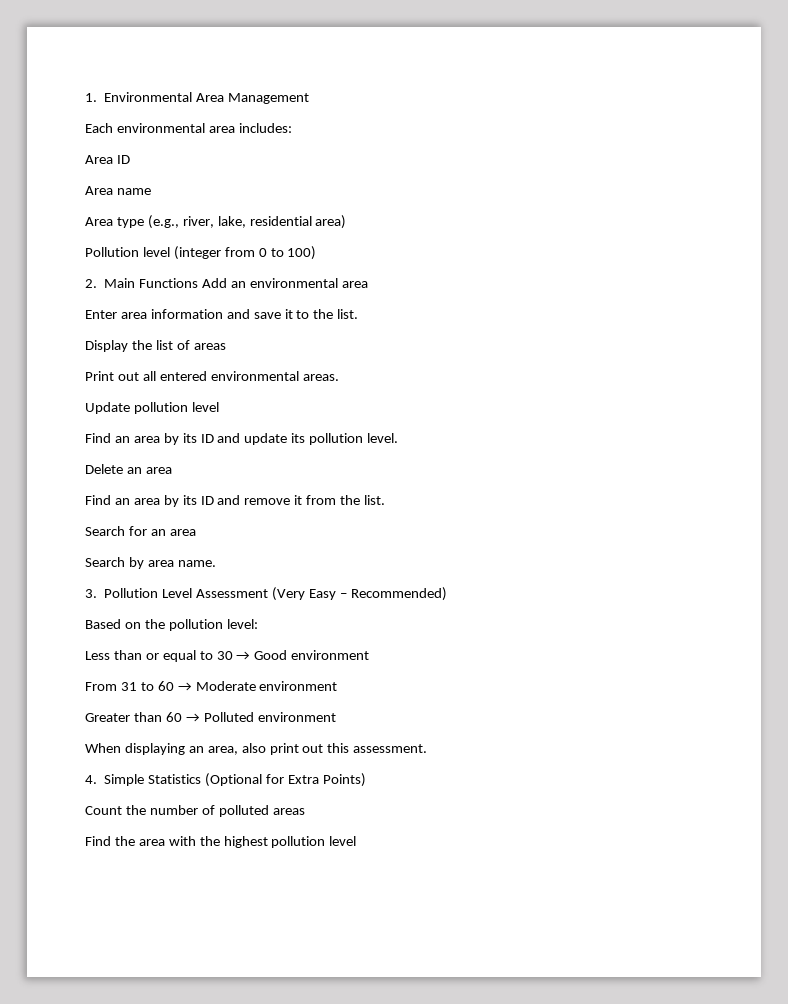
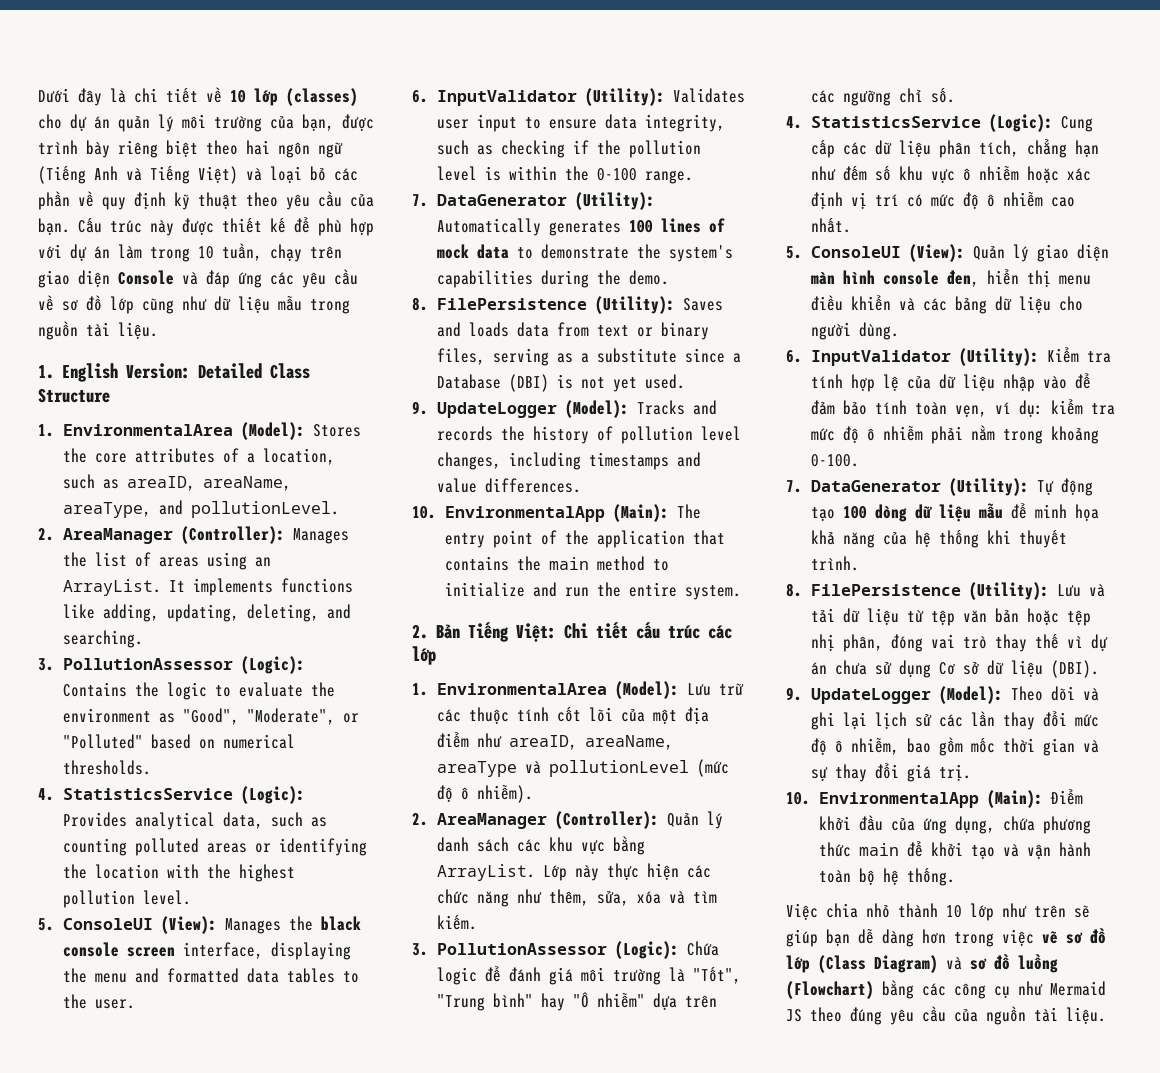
[85,92,310,104] [85,123,292,133] [85,155,130,164] [85,186,151,195] [85,215,347,229] [85,246,317,260] [85,278,368,288] [85,309,359,319] [85,340,226,352] [85,371,339,381] [85,402,219,414] [85,433,399,445] [85,464,172,474] [85,495,386,507] [85,526,196,536] [85,557,216,569] [85,587,447,601] [85,619,258,631] [85,650,370,662] [85,681,338,691] [85,712,336,722] [85,743,428,755] [85,773,366,787] [85,805,305,817] [85,836,357,848] 1. Environmental Area Management // Each environmental area includes: // Area ID // Area name // Area type (e.g., river, lake, residential area) // Pollution level (integer from 0 to 100) // 2. Main Functions Add an environmental area // Enter area information and save it to the list. // Display the list of areas // Print out all entered environmental areas. // Update pollution level // Find an area by its ID and update its pollution level. // Delete an area // Find an area by its ID and remove it from the list. // Search for an area // Search by area name. // 3. Pollution Level Assessment (Very Easy – Recommended) // Based on the pollution level: // Less than or equal to 30 → Good environment // From 31 to 60 → Moderate environment // Greater than 60 → Polluted environment // When displaying an area, also print out this assessment. // 4. Simple Statistics (Optional for Extra Points) // Count the number of polluted areas // Find the area with the highest pollution level -> [38,87,358,106] [38,114,374,132] [38,140,343,158] [38,166,358,184] [38,191,374,210] [38,217,374,236] [38,243,342,262] [38,269,358,288] [38,295,350,314] [38,321,158,340] [38,363,310,382] [38,388,110,403] [38,422,361,440] [62,448,335,465] [62,474,291,491] [62,500,339,518] [38,526,349,544] [62,552,271,570] [62,578,353,596] [62,604,351,622] [62,630,143,648] [38,656,305,674] [62,682,335,700] [62,708,359,725] [62,734,295,749] [62,760,151,775] [38,786,305,804] [62,812,327,830] [62,838,367,856] [62,864,295,882] [62,890,191,908] [38,916,361,934] [62,942,351,960] [62,968,359,983] [62,994,135,1009] [412,88,745,106] [436,114,725,132] [436,140,701,158] [436,166,693,184] [412,192,655,210] [436,218,725,236] [436,244,733,262] [436,270,669,288] [412,296,723,314] [436,322,709,340] [436,348,741,366] [436,374,685,392] [412,400,717,418] [436,426,741,444] [436,452,701,470] [436,478,581,493] [412,504,701,522] [444,530,725,548] [444,556,669,571] [444,582,741,600] [412,622,732,642] [412,646,436,665] [412,681,744,699] [436,707,709,724] [436,732,673,750] [436,759,729,777] [436,784,533,803] [412,811,723,829] [436,836,645,855] [436,863,711,881] [436,889,717,907] [436,915,477,930] [412,941,719,959] [436,966,741,985] [436,992,717,1011] [810,88,955,106] [786,114,1093,132] [810,139,1099,158] [810,165,1091,183] [810,191,1075,209] [810,218,851,233] [786,244,1109,262] [810,269,1091,287] [810,295,1083,314] [810,322,899,340] [786,347,1111,366] [810,373,1091,392] [810,399,1115,417] [810,425,1099,444] [810,454,859,467] [786,478,1093,496] [810,503,1099,522] [810,530,1067,548] [810,556,859,571] [786,582,1105,600] [810,608,1091,626] [810,634,1108,652] [810,660,1099,678] [786,686,1099,704] [810,711,1099,730] [810,737,1099,756] [810,763,971,782] [786,789,1083,808] [818,815,1091,834] [818,841,1091,859] [818,868,955,886] [786,903,1090,921] [786,928,1106,947] [786,954,1058,973] [786,980,1106,999] [786,1006,1106,1025] Dưới đây là chi tiết về 10 lớp (classes) cho dự án quản lý môi trường của bạn, được trình bày riêng biệt theo hai ngôn ngữ (Tiếng Anh và Tiếng Việt) và loại bỏ các phần về quy định kỹ thuật theo yêu cầu của bạn. Cấu trúc này được thiết kế để phù hợp với dự án làm trong 10 tuần, chạy trên giao diện Console và đáp ứng các yêu cầu về sơ đồ lớp cũng như dữ liệu mẫu trong nguồn tài liệu. // 1. English Version: Detailed Class Structure // 1. EnvironmentalArea (Model): Stores the core attributes of a location, such as areaID, areaName, areaType, and pollutionLevel. // 2. AreaManager (Controller): Manages the list of areas using an ArrayList. It implements functions like adding, updating, deleting, and searching. // 3. PollutionAssessor (Logic): Contains the logic to evaluate the environment as "Good", "Moderate", or "Polluted" based on numerical thresholds. // 4. StatisticsService (Logic): Provides analytical data, such as counting polluted areas or identifying the location with the highest pollution level. // 5. ConsoleUI (View): Manages the black console screen interface, displaying the menu and formatted data tables to the user. // 6. InputValidator (Utility): Validates user input to ensure data integrity, such as checking if the pollution level is within the 0-100 range. // 7. DataGenerator (Utility): Automatically generates 100 lines of mock data to demonstrate the system's capabilities during the demo. // 8. FilePersistence (Utility): Saves and loads data from text or binary files, serving as a substitute since a Database (DBI) is not yet used. // 9. UpdateLogger (Model): Tracks and records the history of pollution level changes, including timestamps and value differences. // 10. EnvironmentalApp (Main): The entry point of the application that contains the main method to initialize and run the entire system. // 2. Bản Tiếng Việt: Chi tiết cấu trúc các lớp // 1. EnvironmentalArea (Model): Lưu trữ các thuộc tính cốt lõi của một địa điểm như areaID, areaName, areaType và pollutionLevel (mức độ ô nhiễm). // 2. AreaManager (Controller): Quản lý danh sách các khu vực bằng ArrayList. Lớp này thực hiện các chức năng như thêm, sửa, xóa và tìm kiếm. // 3. PollutionAssessor (Logic): Chứa logic để đánh giá môi trường là "Tốt", "Trung bình" hay "Ô nhiễm" dựa trên các ngưỡng chỉ số. // 4. StatisticsService (Logic): Cung cấp các dữ liệu phân tích, chẳng hạn như đếm số khu vực ô nhiễm hoặc xác định vị trí có mức độ ô nhiễm cao nhất. // 5. ConsoleUI (View): Quản lý giao diện màn hình console đen, hiển thị menu điều khiển và các bảng dữ liệu cho người dùng. // 6. InputValidator (Utility): Kiểm tra tính hợp lệ của dữ liệu nhập vào để đảm bảo tính toàn vẹn, ví dụ: kiểm tra mức độ ô nhiễm phải nằm trong khoảng 0-100. // 7. DataGenerator (Utility): Tự động tạo 100 dòng dữ liệu mẫu để minh họa khả năng của hệ thống khi thuyết trình. // 8. FilePersistence (Utility): Lưu và tải dữ liệu từ tệp văn bản hoặc tệp nhị phân, đóng vai trò thay thế vì dự án chưa sử dụng Cơ sở dữ liệu (DBI). // 9. UpdateLogger (Model): Theo dõi và ghi lại lịch sử các lần thay đổi mức độ ô nhiễm, bao gồm mốc thời gian và sự thay đổi giá trị. // 10. EnvironmentalApp (Main): Điểm khởi đầu của ứng dụng, chứa phương thức main để khởi tạo và vận hành toàn bộ hệ thống. // Việc chia nhỏ thành 10 lớp như trên sẽ giúp bạn dễ dàng hơn trong việc vẽ sơ đồ lớp (Class Diagram) và sơ đồ luồng (Flowchart) bằng các công cụ như Mermaid JS theo đúng yêu cầu của nguồn tài liệu.

